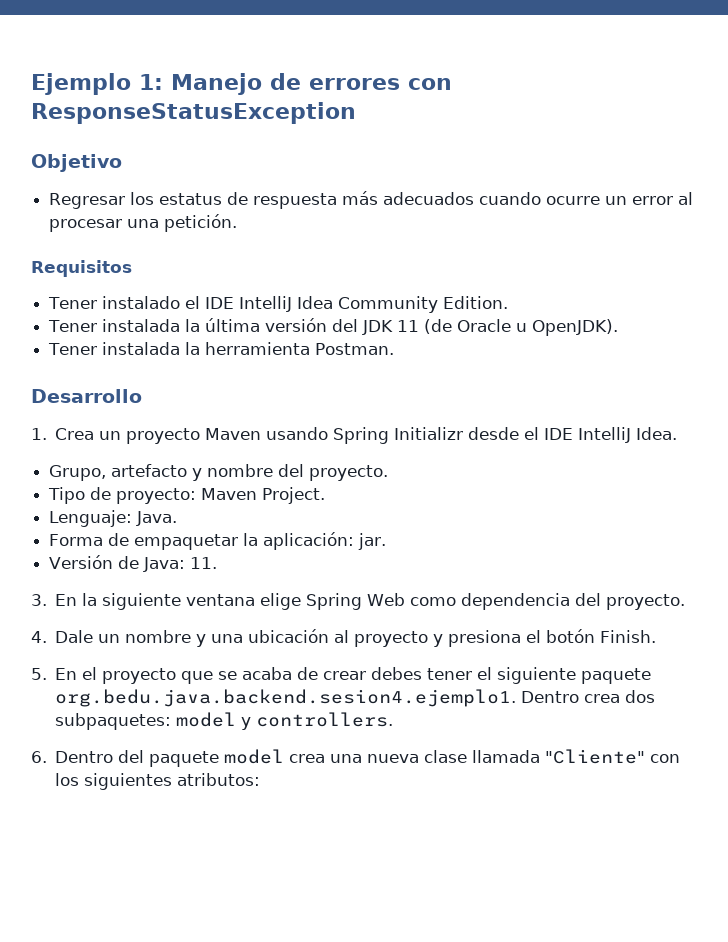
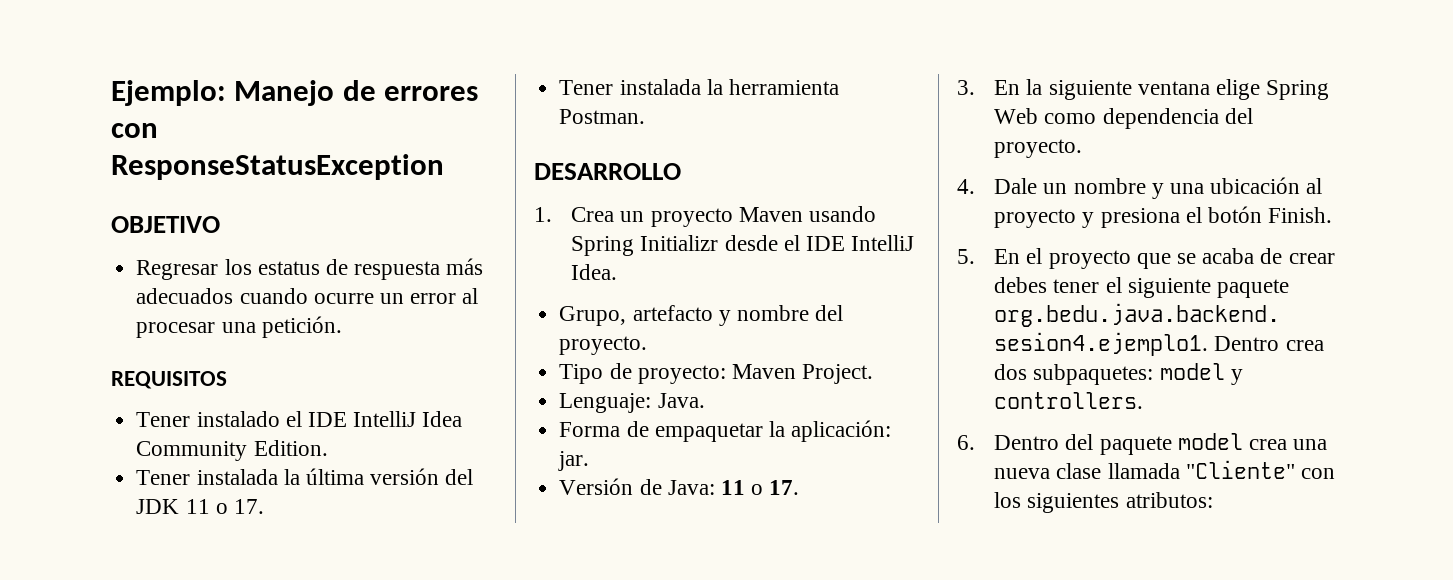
[31,73,163,95] Ejemplo 1: -> [111,80,226,106] Ejemplo:
[31,154,122,172] Objetivo -> [111,216,220,233] OBJETIVO
[31,260,132,277] Requisitos -> [111,371,227,389] REQUISITOS
[424,319,619,336] (de Oracle u OpenJDK). -> [215,499,264,514] o 17.
[31,389,142,403] Desarrollo -> [534,163,681,180] DESARROLLO
[190,557,218,569] 11. -> [720,480,800,495] 11 o 17.

